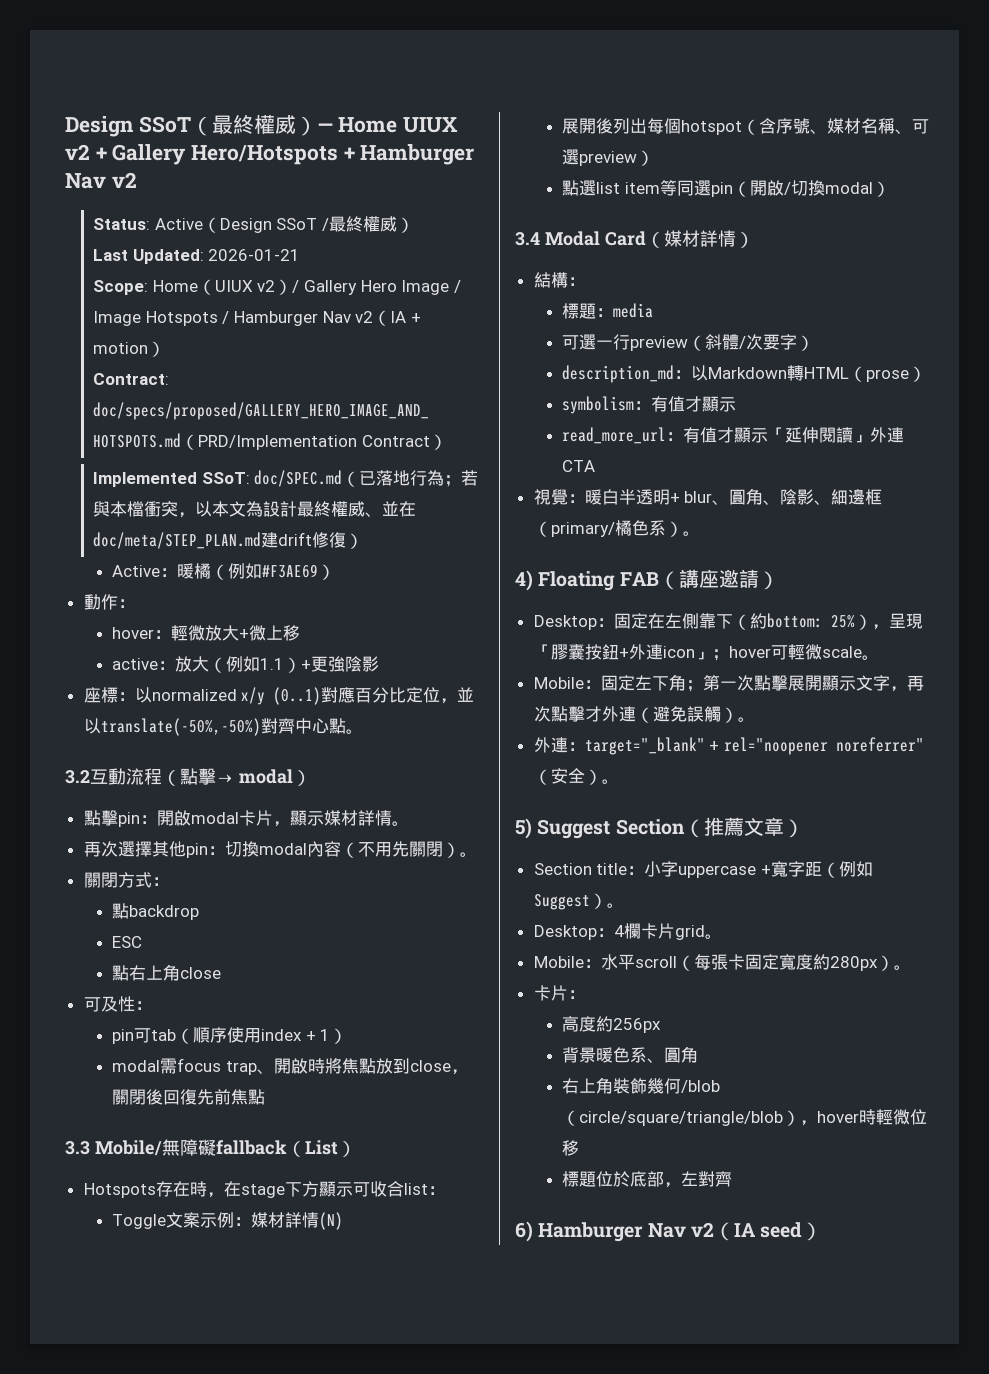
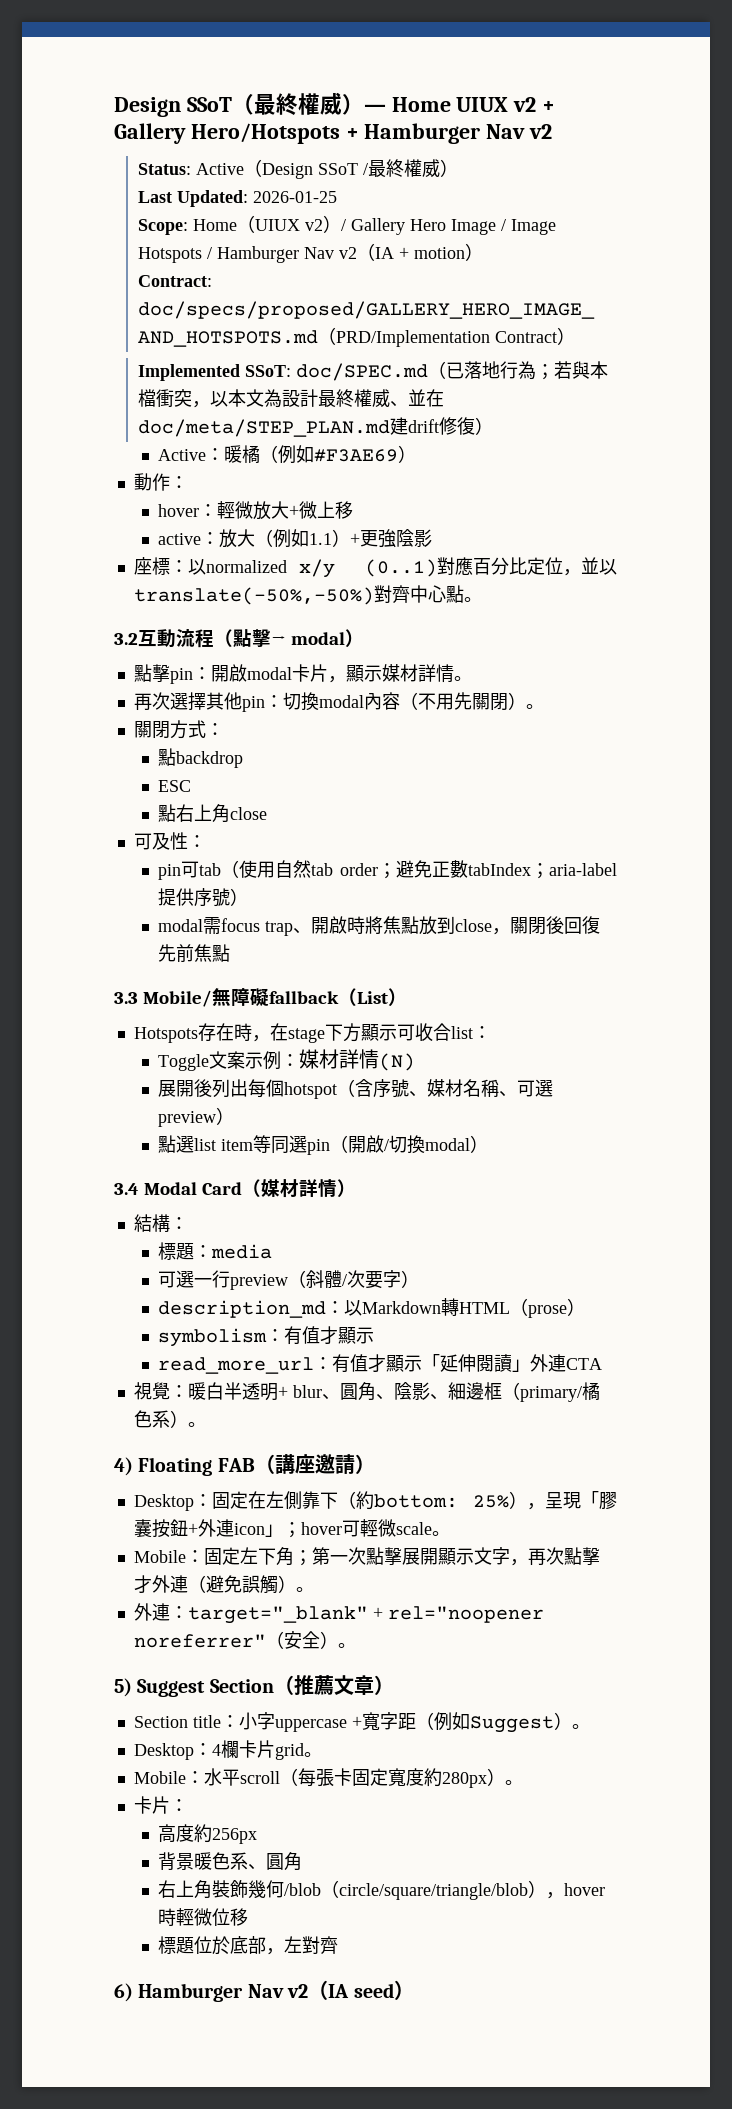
[208,249,301,261] 2026-01-21 -> [253,191,338,203] 2026-01-25
[192,1027,331,1043] 順序使用index + 1 -> [239,860,617,879] [158,888,231,907] 使用自然tab order；避免正數tabIndex；aria-label提供序號

